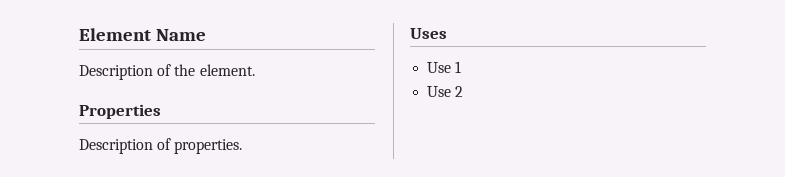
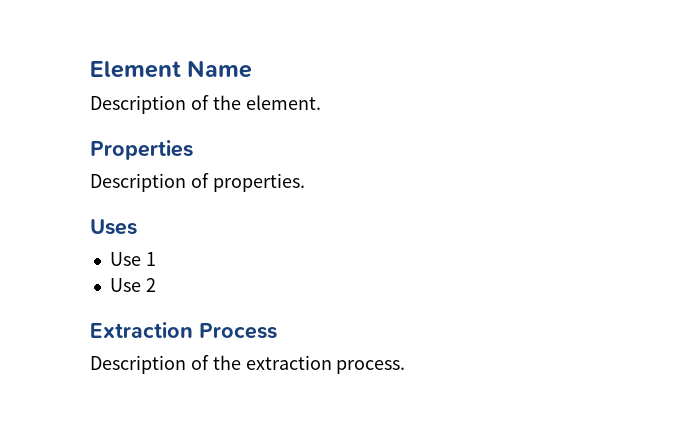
(464, 91) none -> [90,322,277,339] [90,355,406,374] // Extraction Process // Description of the extraction process.

